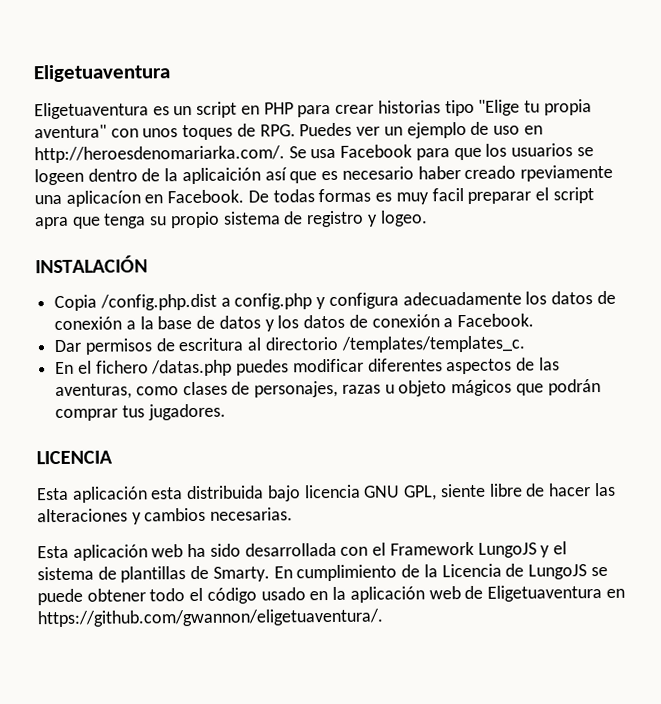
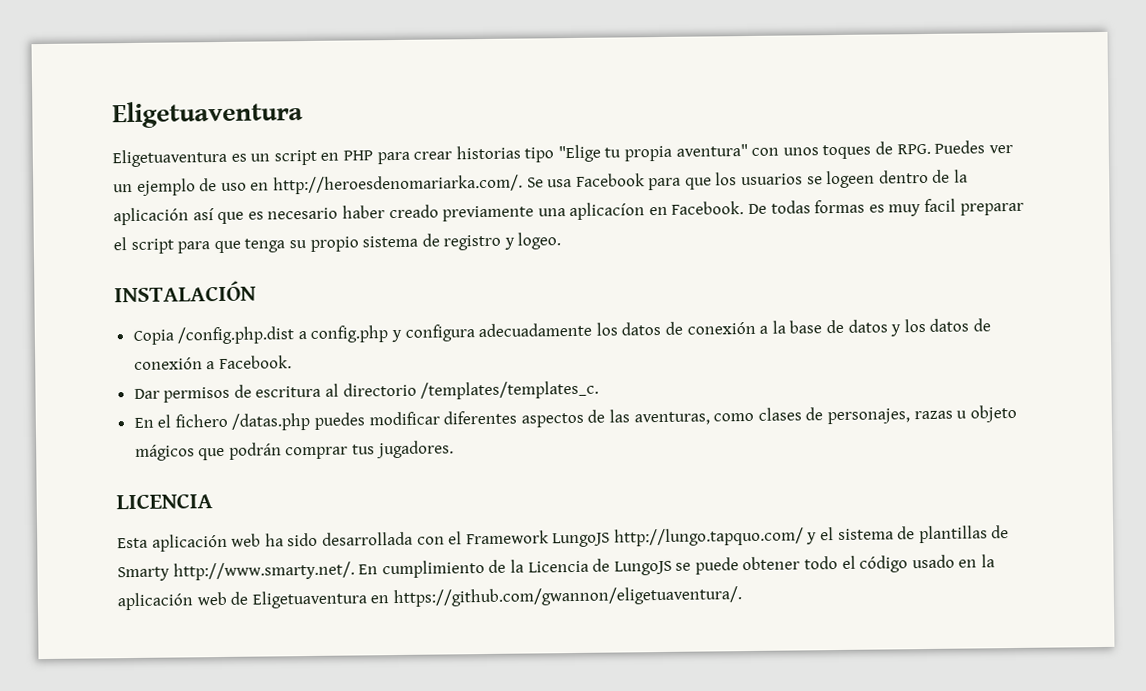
[181,167,261,185] aplicaición -> [113,207,189,226] aplicación
[519,164,613,182] rpeviamente -> [442,205,535,222] previamente
[35,216,69,230] apra -> [177,241,211,254] para
[36,482,616,503] [37,507,294,525] // Esta aplicación esta distribuida bajo licencia GNU GPL, siente libre de hacer las alteraciones y cambios necesarias. -> (213, 501) none
(537, 550) none -> [613,527,804,547] http://lungo.tapquo.com/
[212,566,270,582] Smarty. -> [117,561,355,582] Smarty http://www.smarty.net/.

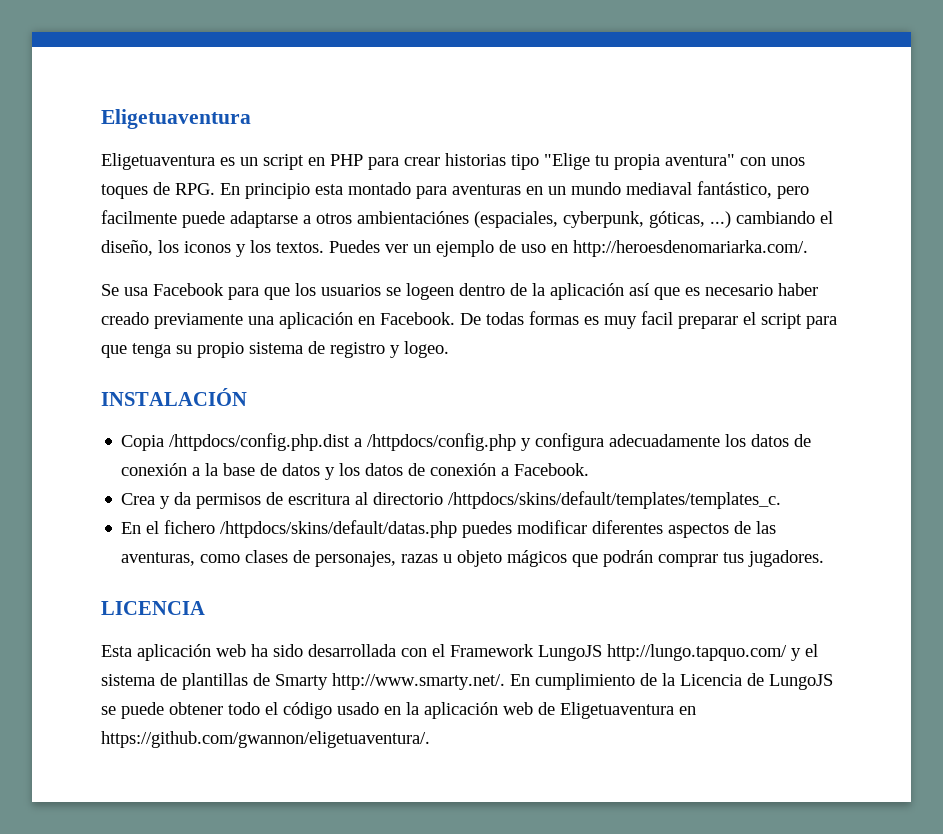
(931, 149) none -> [220,181,809,199] [101,210,833,228] [101,240,324,257] En principio esta montado para aventuras en un mundo mediaval fantástico, pero facilmente puede adaptarse a otros ambientaciónes (espaciales, cyberpunk, góticas, ...) cambiando el diseño, los iconos y los textos.
(523, 184) none -> (808, 248) //
[569,202,646,221] aplicacíon -> [279,312,353,329] aplicación
[177,325,389,345] /config.php.dist a config.php -> [169,433,517,451] /httpdocs/config.php.dist a /httpdocs/config.php
[133,388,160,399] Dar -> [121,492,192,509] Crea y da
[420,380,600,400] /templates/templates_c. -> [448,491,782,509] /httpdocs/skins/default/templates/templates_c.
[231,412,311,431] /datas.php -> [220,520,458,538] /httpdocs/skins/default/datas.php

